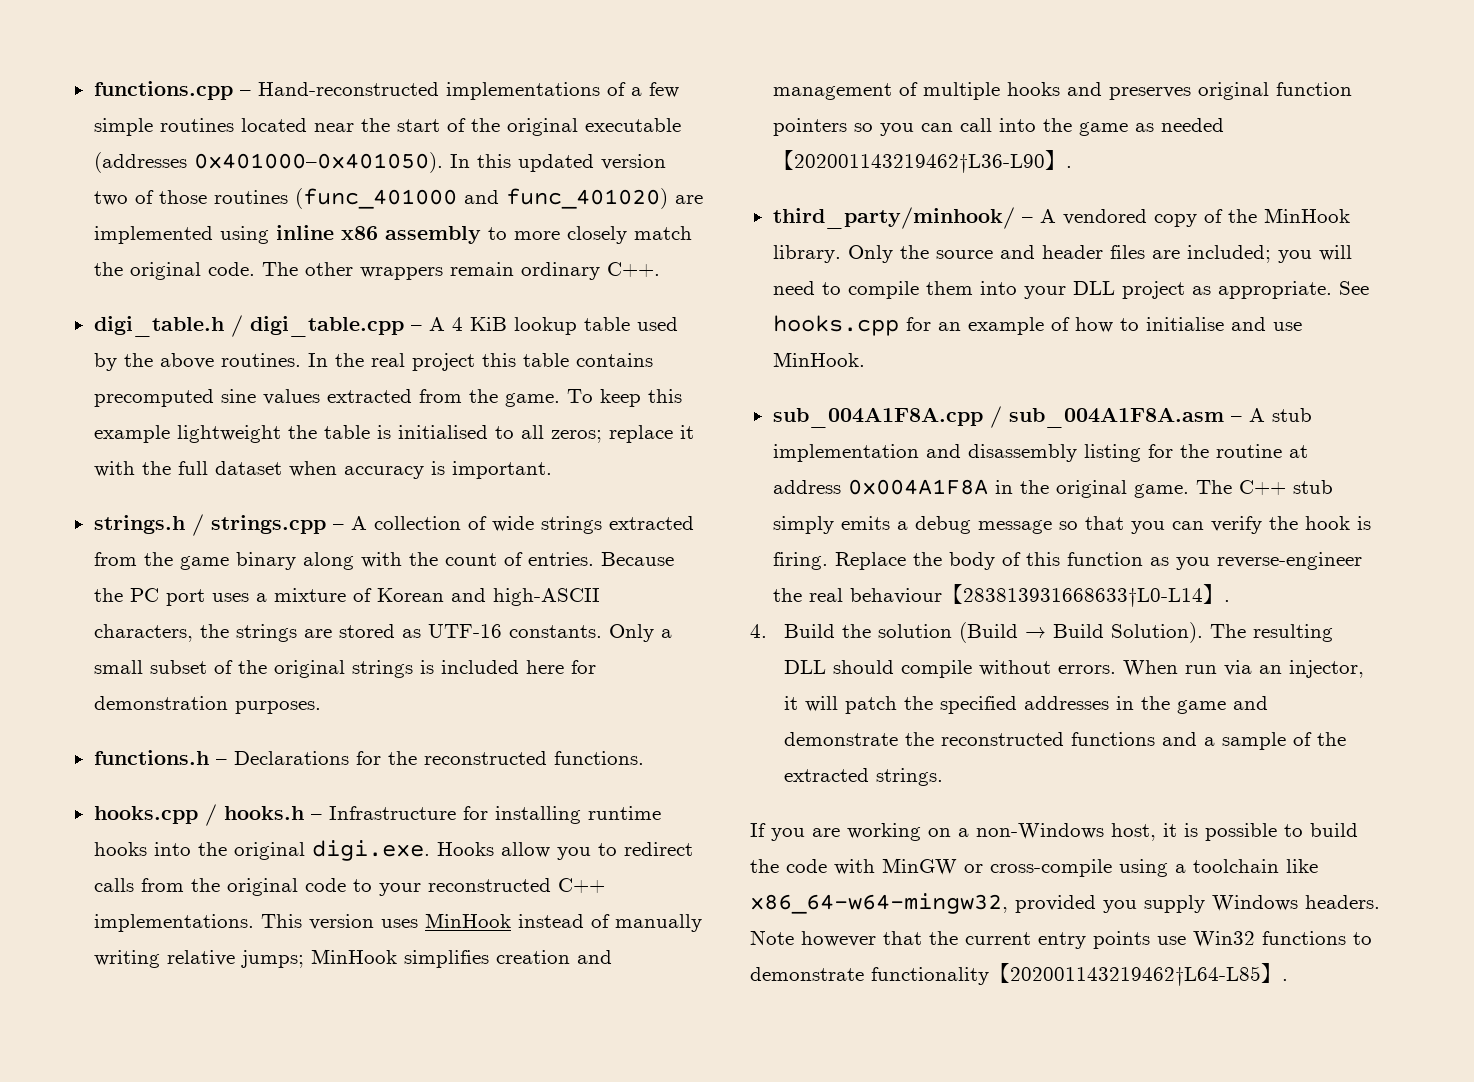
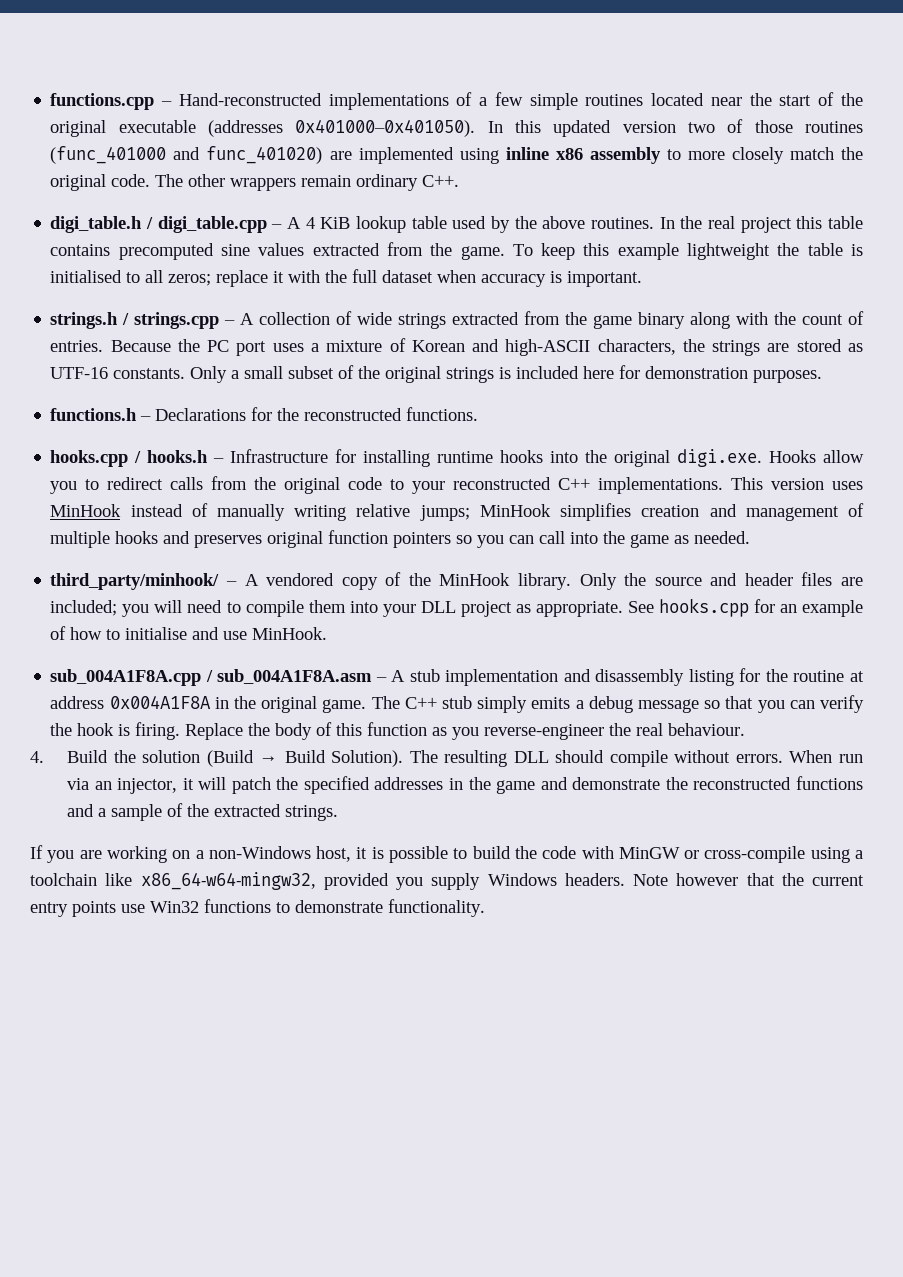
[1160,118,1224,132] [772,150,1072,173] needed【202001143219462†L36-L90】. -> [694,531,751,544] needed.
[849,584,1230,607] behaviour【283813931668633†L0-L14】. -> [668,723,746,736] behaviour.
[871,963,1288,986] functionality【202001143219462†L64-L85】. -> [388,899,485,917] functionality.

